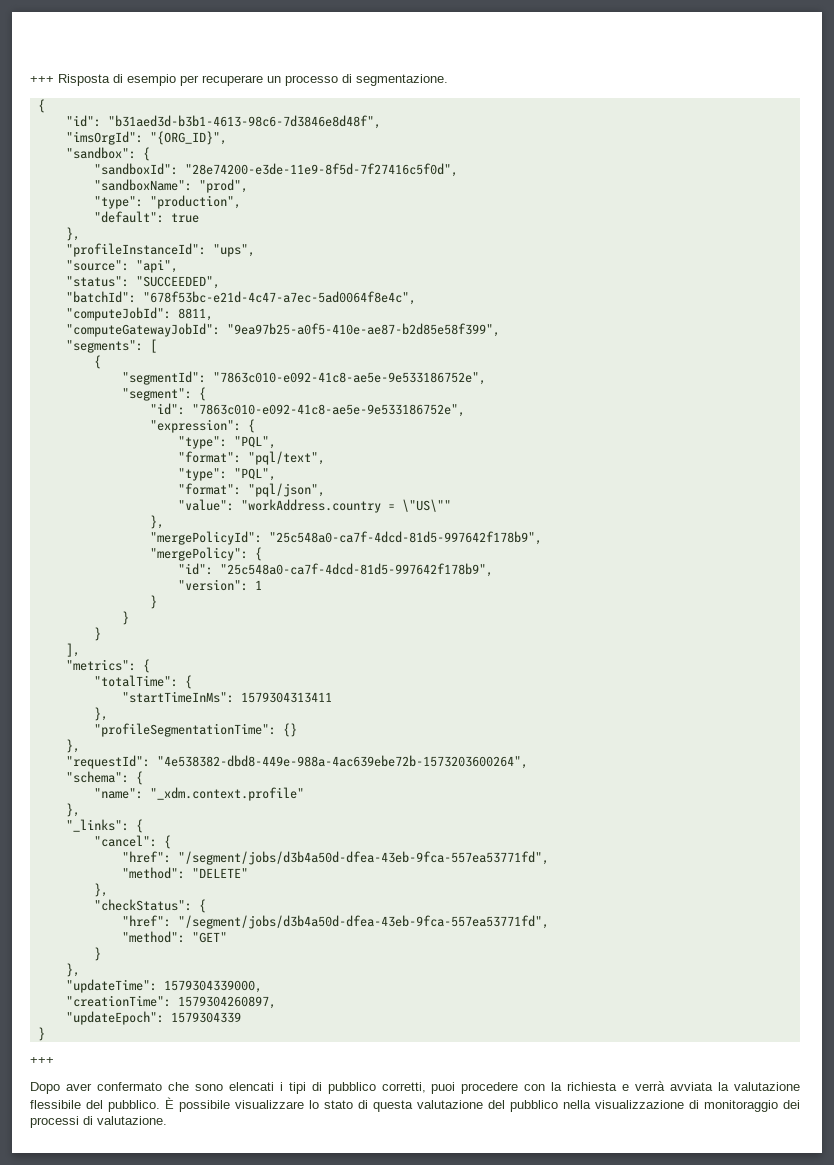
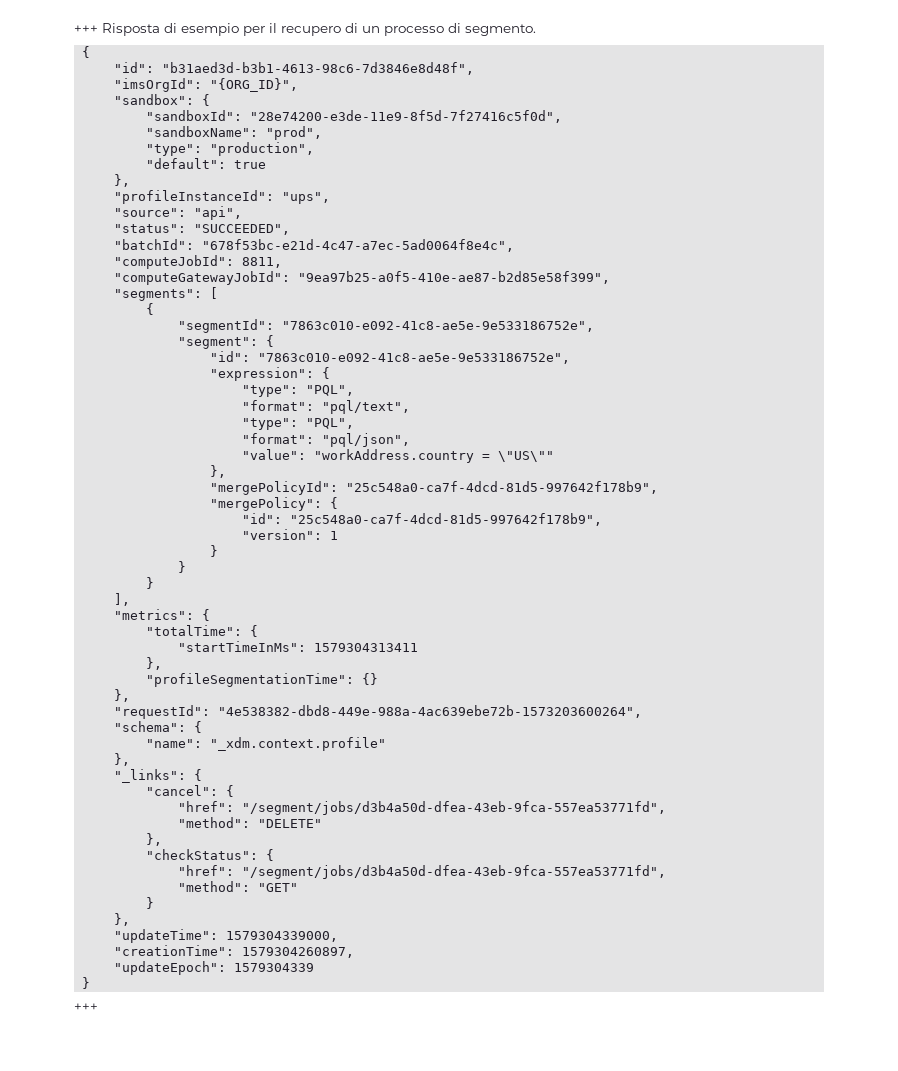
[202,75,263,86] recuperare -> [269,23,358,36] il recupero di
[356,74,448,86] segmentazione. -> [465,24,536,36] segmento.
[30,1081,801,1094] [30,1097,800,1112] [30,1116,167,1128] // Dopo aver confermato che sono elencati i tipi di pubblico corretti, puoi procedere con la richiesta e verrà avviata la valutazione flessibile del pubblico. È possibile visualizzare lo stato di questa valutazione del pubblico nella visualizzazione di monitoraggio dei processi di valutazione. -> (98, 1007) none

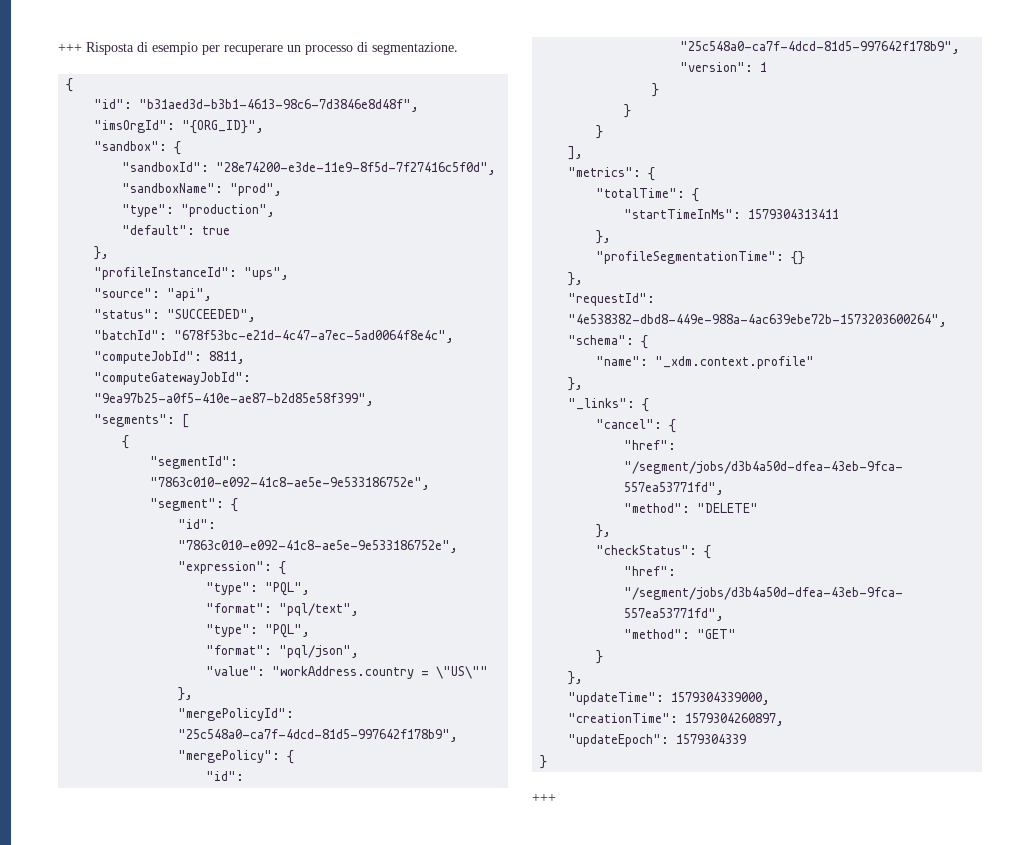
[269,23,358,36] il recupero di -> [224,45,283,55] recuperare
[465,24,536,36] segmento. -> [372,42,458,55] segmentazione.

